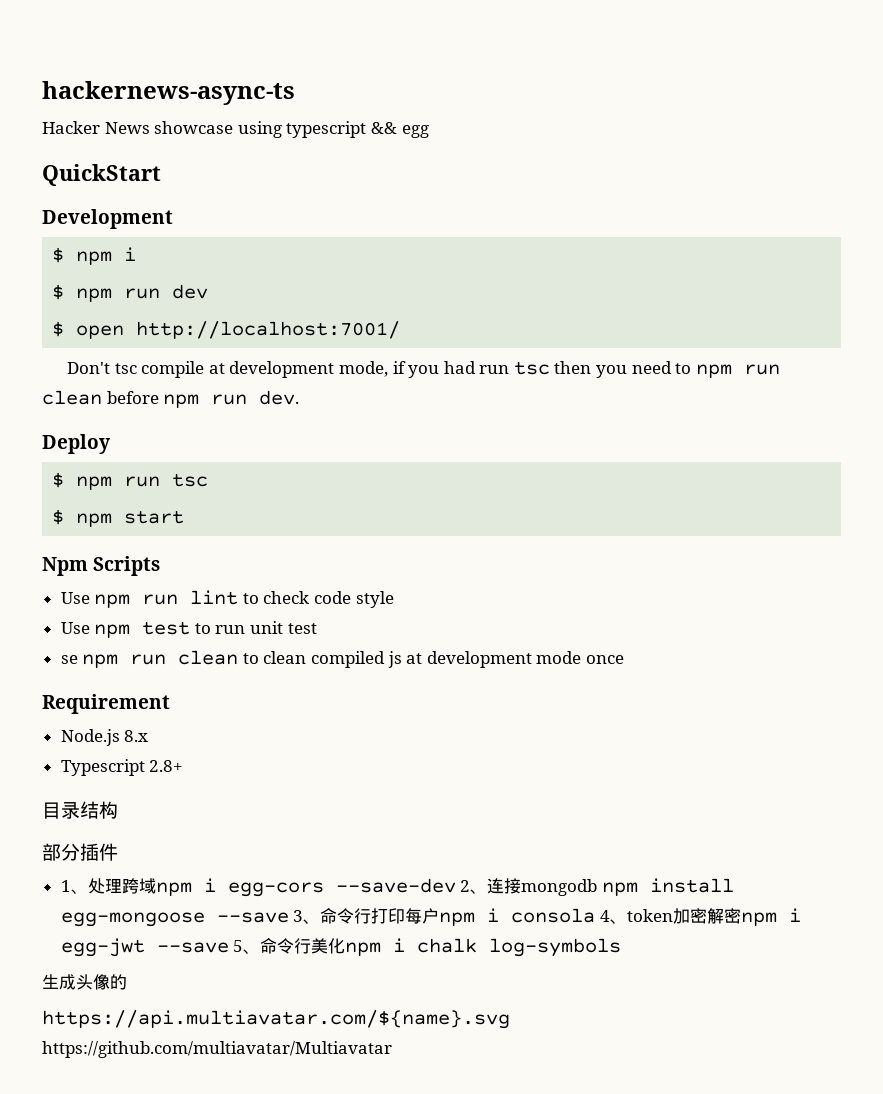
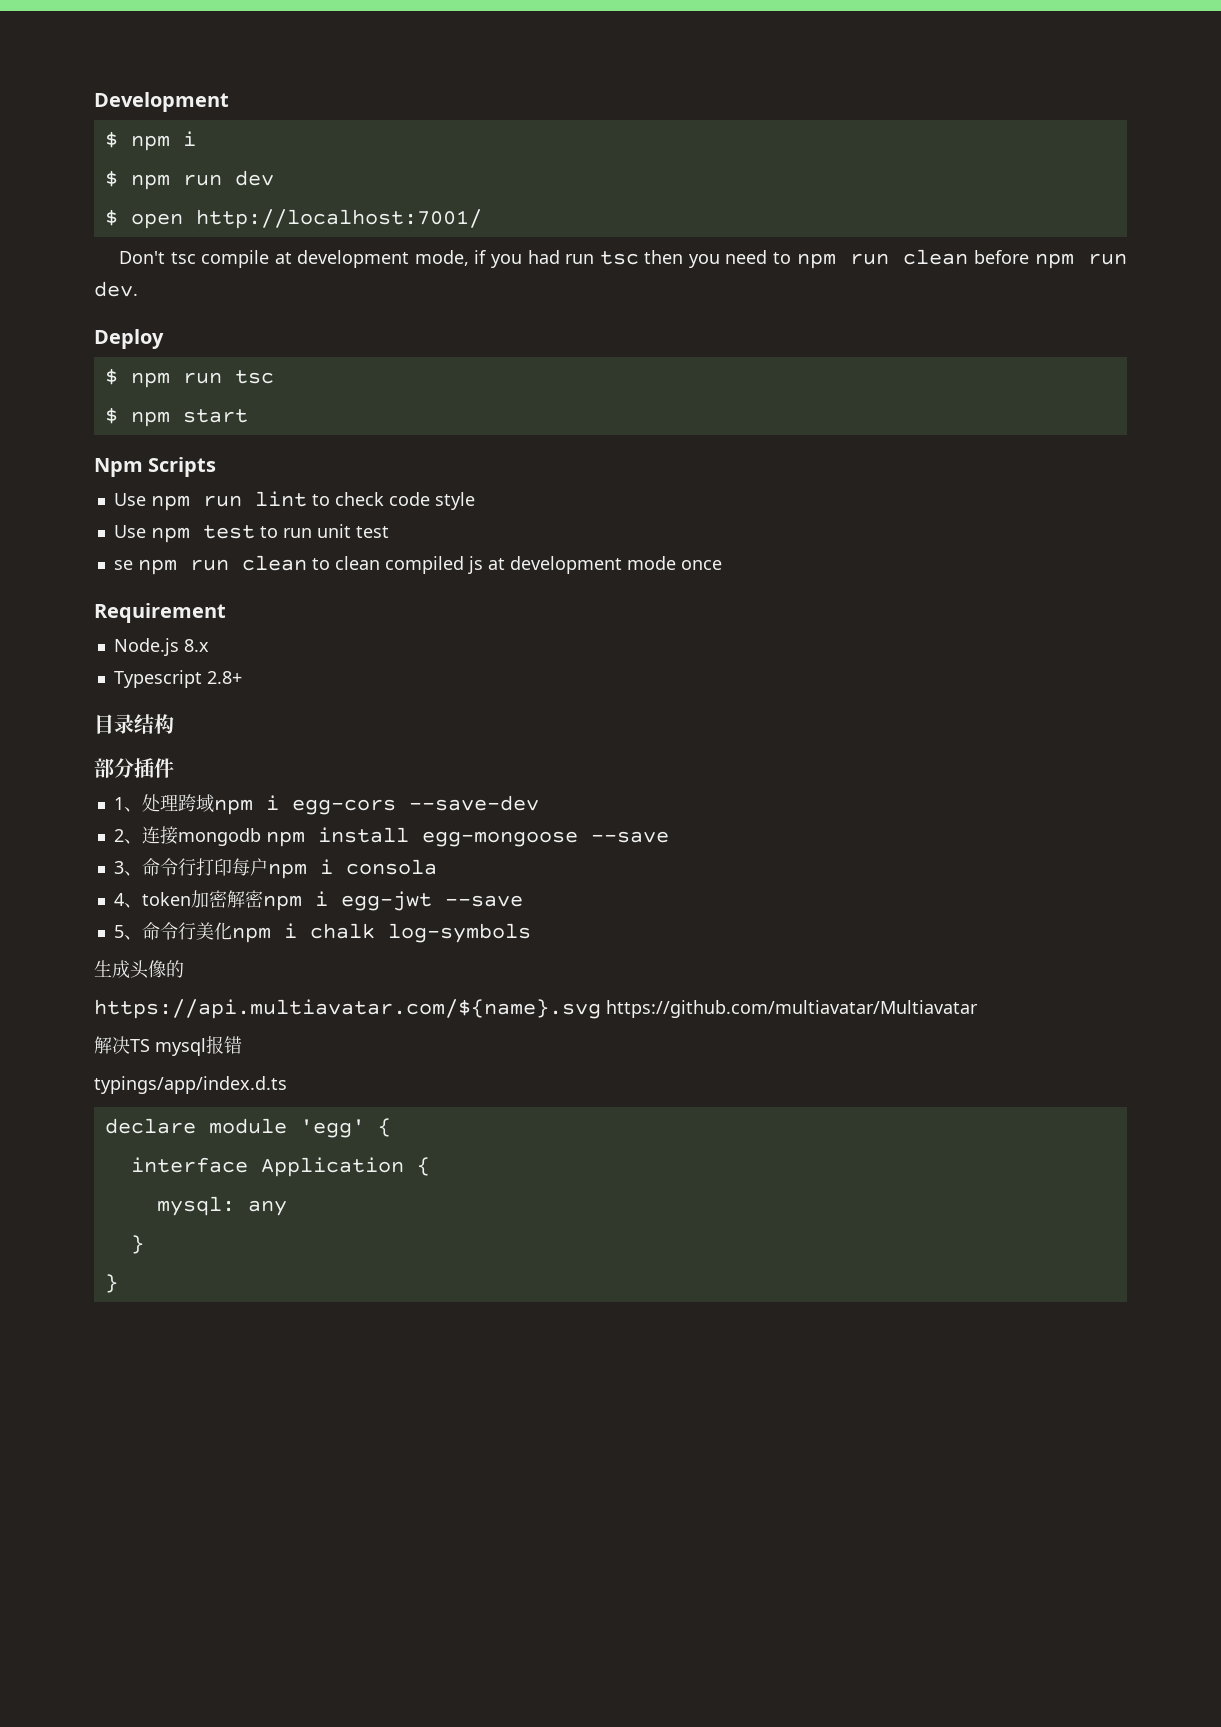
[42,81,295,105] [42,121,429,138] [42,164,161,186] hackernews-async-ts // Hacker News showcase using typescript && egg // QuickStart // -> (94, 102) none
(456, 885) none -> (539, 803) //
(289, 917) none -> (669, 837) //
(596, 915) none -> (437, 867) //
(229, 947) none -> (523, 901) //
(392, 1049) none -> [94,1035,242,1056] [94,1076,287,1094] [104,1118,391,1138] [130,1157,430,1177] [156,1196,287,1216] [130,1235,144,1254] [104,1274,118,1293] // 解决TS mysql报错 // typings/app/index.d.ts // declare module 'egg' { // interface Application { // mysql: any // } // }

